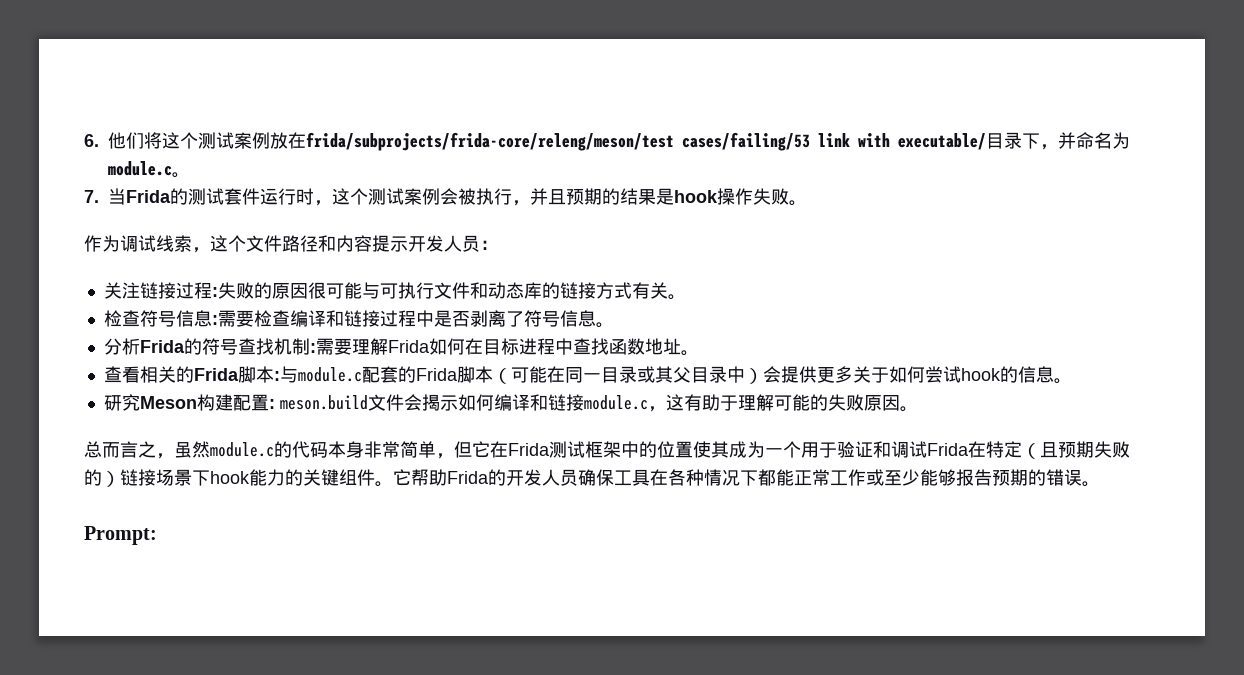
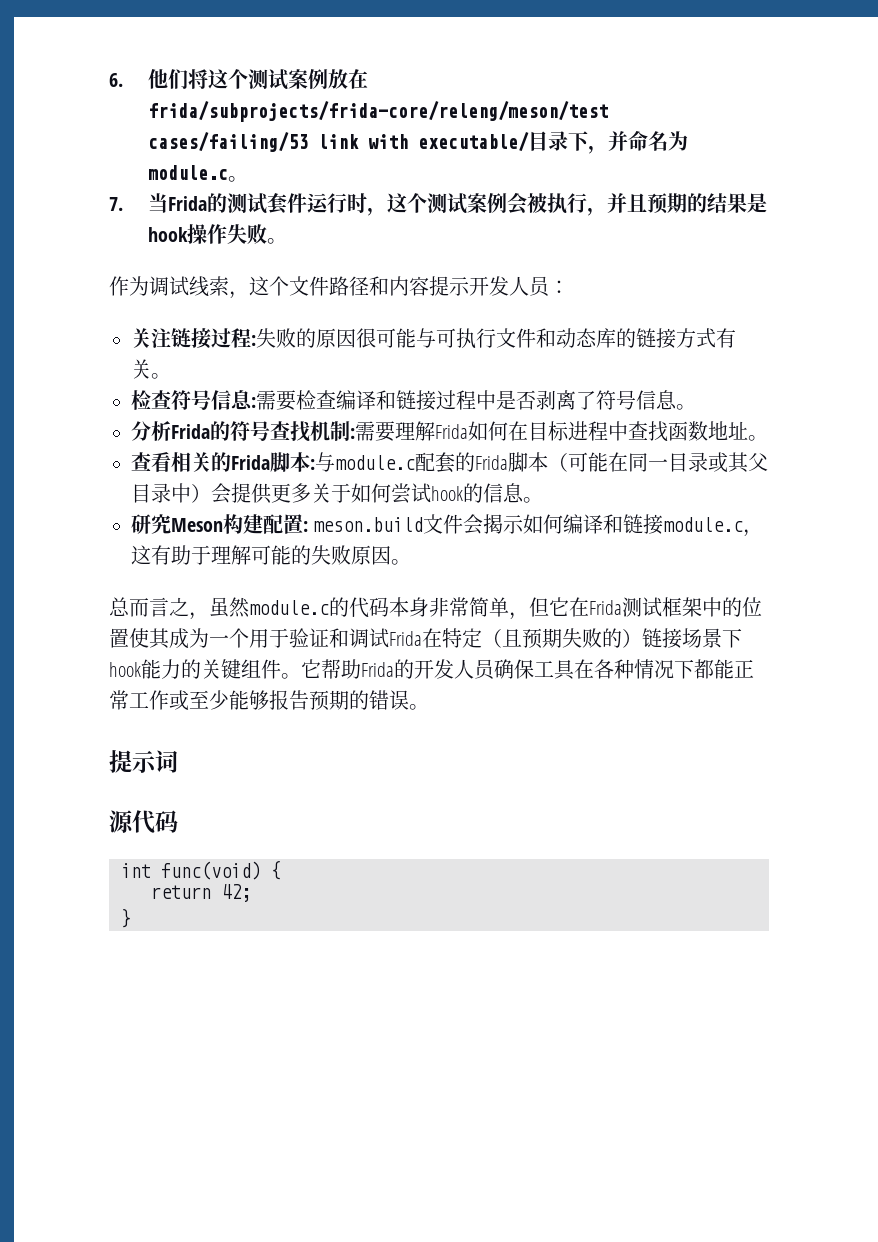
[84,526,157,545] Prompt: -> [109,750,178,773] [109,810,178,834] [121,860,281,880] [151,884,251,902] [121,908,131,928] 提示词 // 源代码 // int func(void) { // return 42; // }

